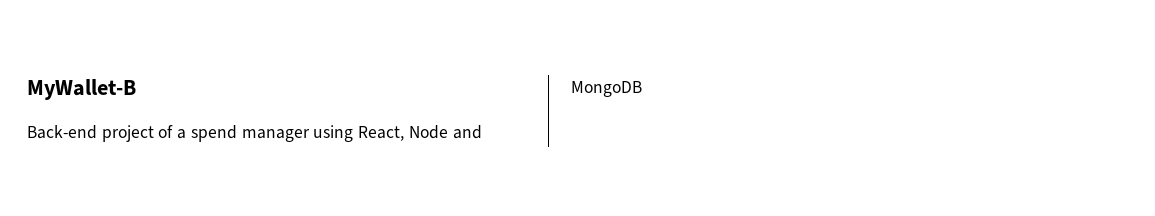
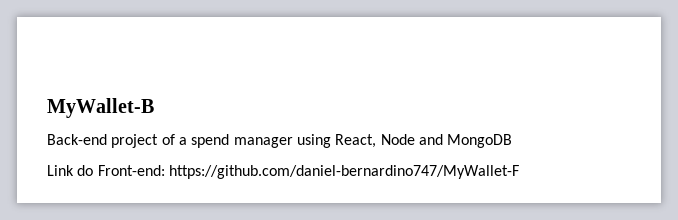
(642, 89) none -> [47,165,519,179] // Link do Front-end: https://github.com/daniel-bernardino747/MyWallet-F

